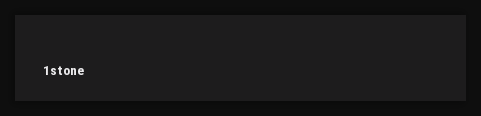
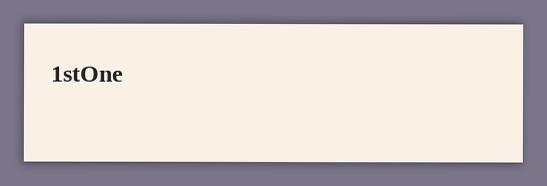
[43,66,84,75] 1stone -> [51,66,124,82] 1stOne

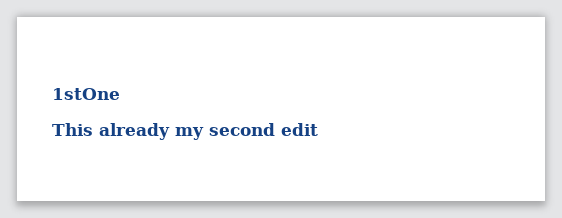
(124, 74) none -> [52,123,318,140] // This already my second edit

